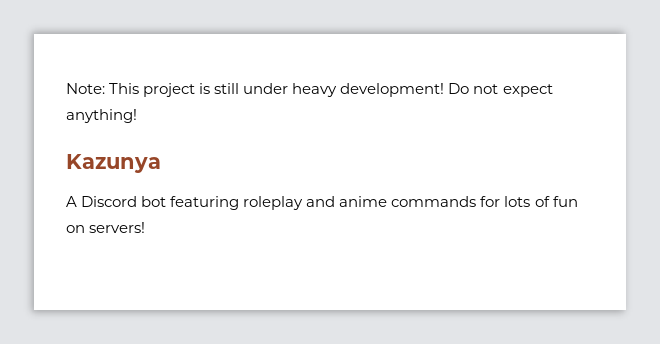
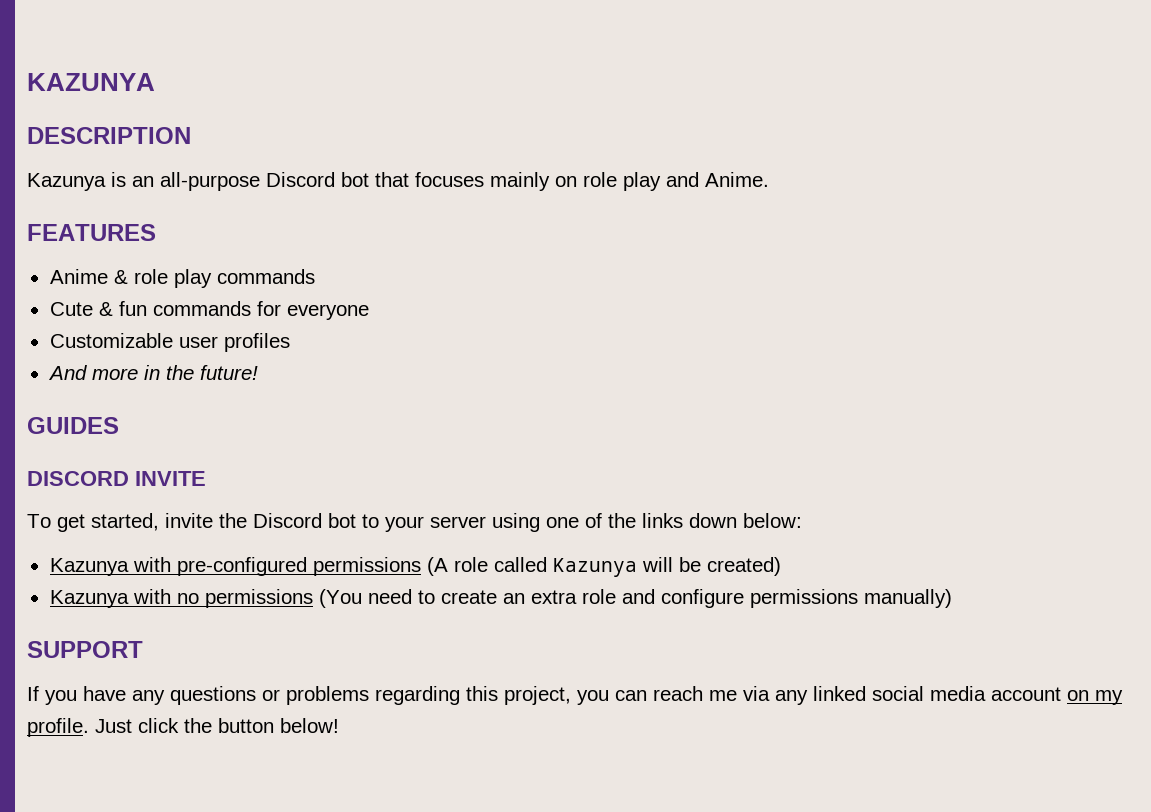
[66,83,553,97] [66,109,137,123] [66,154,161,173] [66,196,578,210] [66,222,146,233] Note: This project is still under heavy development! Do not expect anything! // Kazunya // A Discord bot featuring roleplay and anime commands for lots of fun on servers! -> [27,73,155,91] [27,127,191,144] [27,172,769,191] [27,224,156,241] [49,269,315,288] [49,301,369,320] [49,333,290,352] [47,365,258,380] [27,417,119,434] [27,471,206,486] [27,513,802,532] [49,557,781,577] [49,589,952,608] [27,641,143,658] [27,686,1123,705] [27,718,339,737] KAZUNYA // DESCRIPTION // Kazunya is an all-purpose Discord bot that focuses mainly on role play and Anime. // FEATURES // Anime & role play commands // Cute & fun commands for everyone // Customizable user profiles // And more in the future! // GUIDES // DISCORD INVITE // To get started, invite the Discord bot to your server using one of the links down below: // Kazunya with pre-configured permissions (A role called Kazunya will be created) // Kazunya with no permissions (You need to create an extra role and configure permissions manually) // SUPPORT // If you have any questions or problems regarding this project, you can reach me via any linked social media account on my profile. Just click the button below!

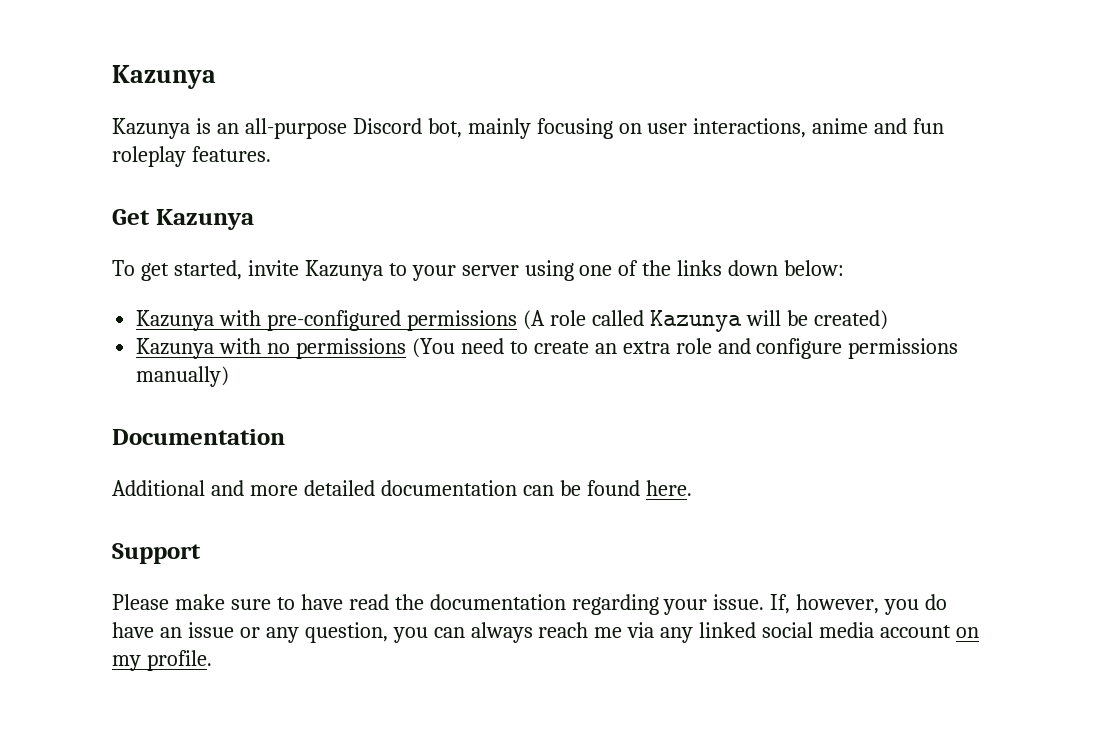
[27,73,155,91] [27,127,191,144] KAZUNYA // DESCRIPTION -> [112,65,216,89] Kazunya
[341,172,769,191] [27,224,156,241] [49,269,315,288] [49,301,369,320] [49,333,290,352] [47,365,258,380] [27,417,119,434] [27,471,206,486] bot that focuses mainly on role play and Anime. // FEATURES // Anime & role play commands // Cute & fun commands for everyone // Customizable user profiles // And more in the future! // GUIDES // DISCORD INVITE -> [427,118,945,139] [112,146,271,167] [112,209,254,230] bot, mainly focusing on user interactions, anime and fun roleplay features. // Get Kazunya
[219,513,356,528] the Discord bot -> [304,260,383,281] Kazunya
[27,641,143,658] [27,686,571,705] SUPPORT // If you have any questions or problems regarding this project, -> [112,429,285,445] [112,480,692,496] [112,543,201,564] [112,594,948,615] [112,622,388,643] Documentation // Additional and more detailed documentation can be found here. // Support // Please make sure to have read the documentation regarding your issue. If, however, you do have an issue or any question,
(647, 695) none -> [470,622,533,643] always
[95,718,339,733] Just click the button below! -> (212, 660) none

